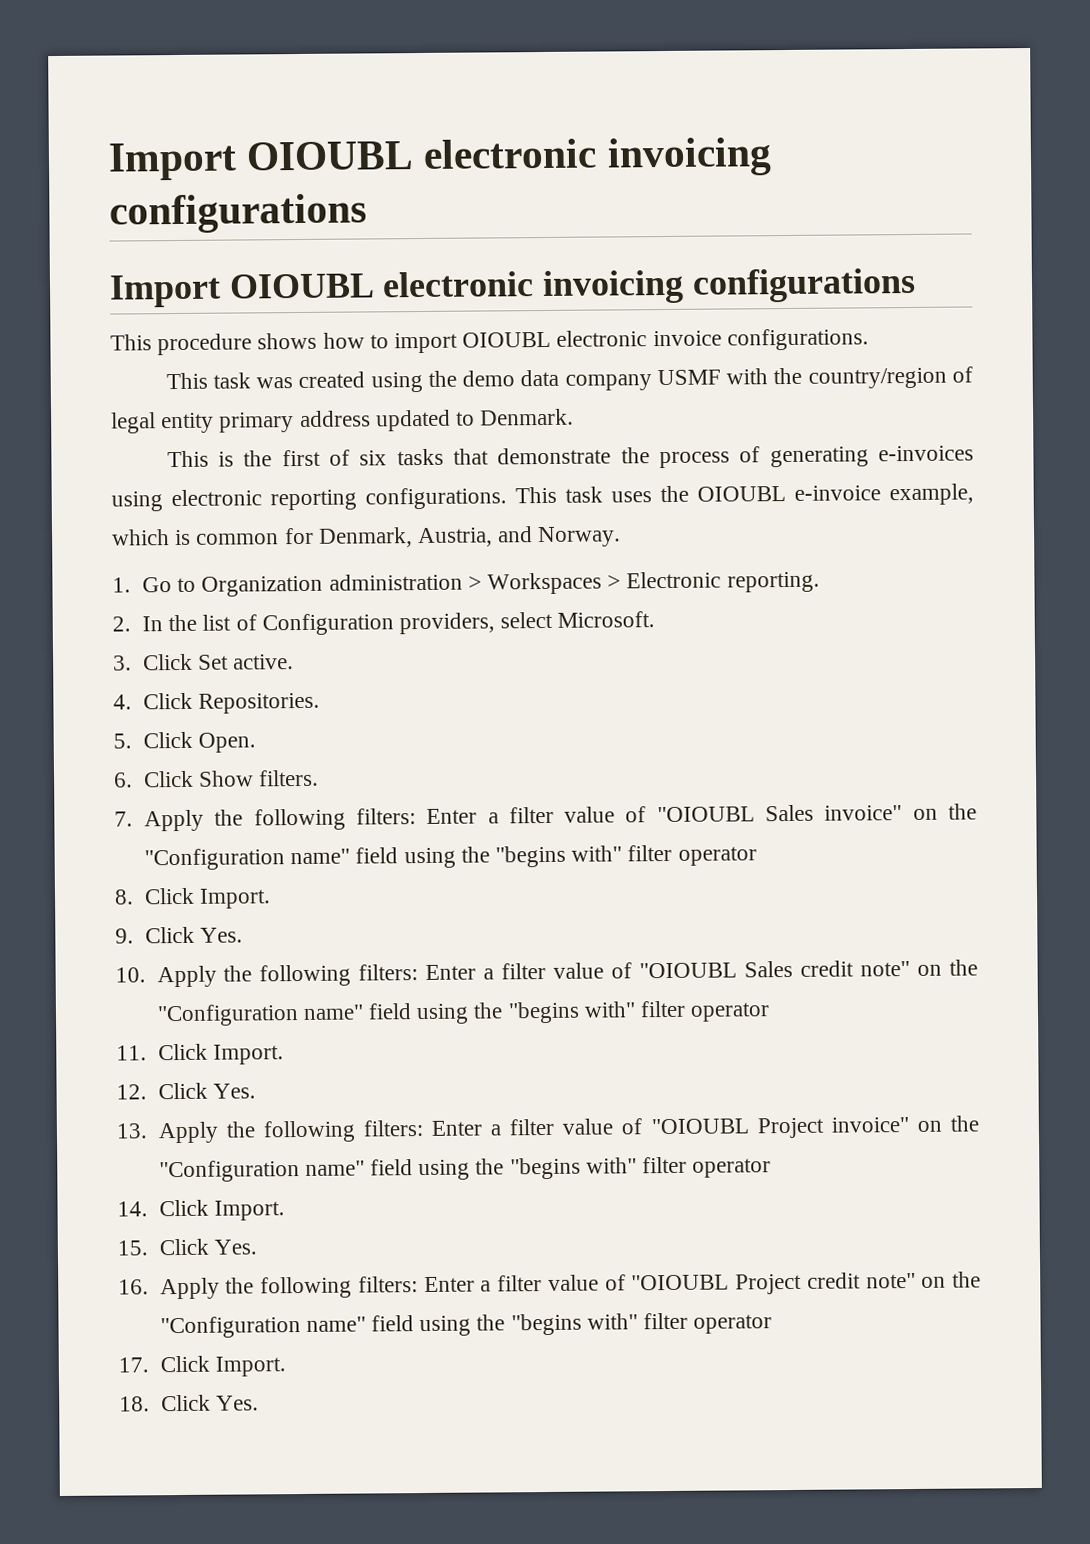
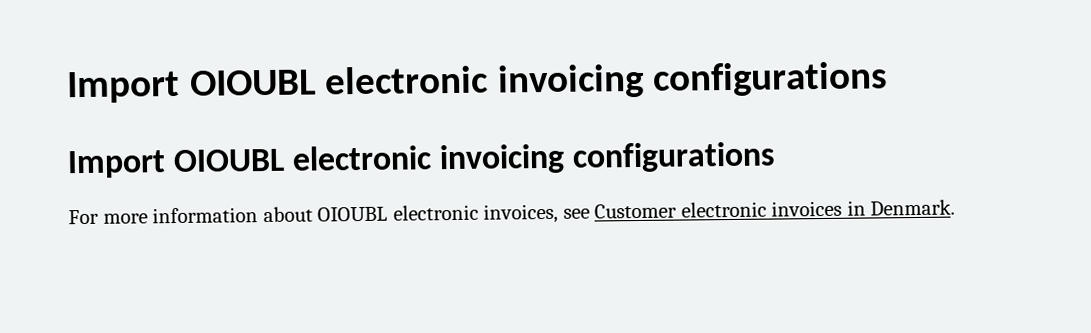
[110,328,869,356] [165,366,973,393] [111,408,575,434] [166,445,974,469] [111,483,974,512] [111,526,622,548] [112,571,820,597] [112,611,656,636] [113,653,295,671] [113,692,321,714] [113,731,257,753] [113,769,320,788] [114,803,977,832] [143,844,757,871] [114,887,272,909] [115,926,244,944] [115,959,978,988] [156,1000,771,1027] [116,1043,284,1065] [116,1082,256,1100] [116,1115,980,1144] [158,1156,772,1183] [117,1199,285,1221] [117,1238,257,1256] [118,1271,981,1300] [159,1312,773,1339] [118,1355,286,1377] [119,1394,259,1412] This procedure shows how to import OIOUBL electronic invoice configurations. // This task was created using the demo data company USMF with the country/region of legal entity primary address updated to Denmark. // This is the first of six tasks that demonstrate the process of generating e-invoices using electronic reporting configurations. This task uses the OIOUBL e-invoice example, which is common for Denmark, Austria, and Norway. // 1. Go to Organization administration > Workspaces > Electronic reporting. // 2. In the list of Configuration providers, select Microsoft. // 3. Click Set active. // 4. Click Repositories. // 5. Click Open. // 6. Click Show filters. // 7. Apply the following filters: Enter a filter value of "OIOUBL Sales invoice" on the "Configuration name" field using the "begins with" filter operator // 8. Click Import. // 9. Click Yes. // 10. Apply the following filters: Enter a filter value of "OIOUBL Sales credit note" on the "Configuration name" field using the "begins with" filter operator // 11. Click Import. // 12. Click Yes. // 13. Apply the following filters: Enter a filter value of "OIOUBL Project invoice" on the "Configuration name" field using the "begins with" filter operator // 14. Click Import. // 15. Click Yes. // 16. Apply the following filters: Enter a filter value of "OIOUBL Project credit note" on the "Configuration name" field using the "begins with" filter operator // 17. Click Import. // 18. Click Yes. -> [68,199,956,225] For more information about OIOUBL electronic invoices, see Customer electronic invoices in Denmark.

